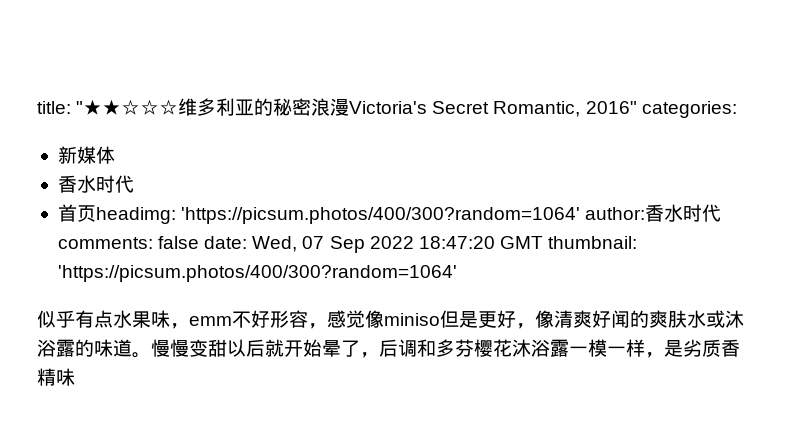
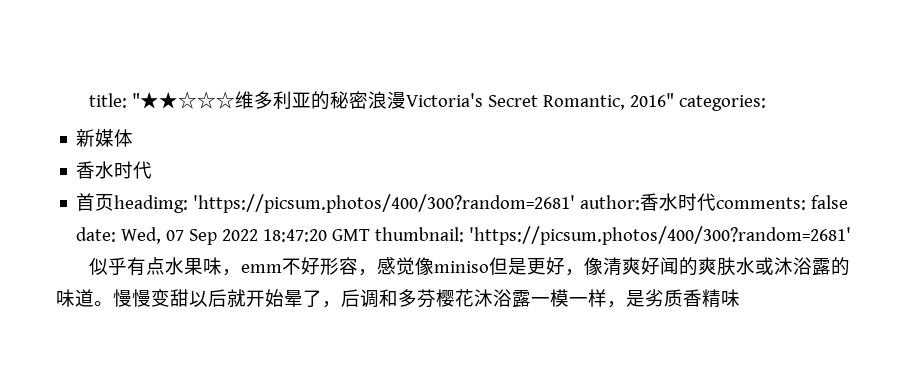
[181,207,581,224] 'https://picsum.photos/400/300?random=1064' -> [193,194,576,213] 'https://picsum.photos/400/300?random=2681'
[57,265,457,282] 'https://picsum.photos/400/300?random=1064' -> [469,226,852,245] 'https://picsum.photos/400/300?random=2681'

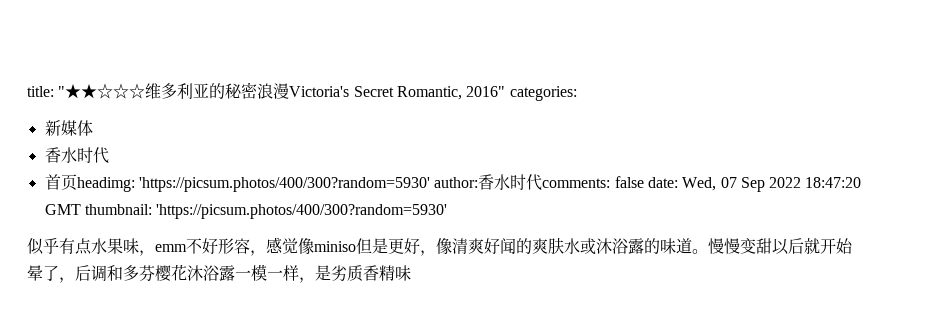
[193,194,576,213] 'https://picsum.photos/400/300?random=2681' -> [138,177,430,192] 'https://picsum.photos/400/300?random=5930'
[469,226,852,245] 'https://picsum.photos/400/300?random=2681' -> [156,204,448,219] 'https://picsum.photos/400/300?random=5930'

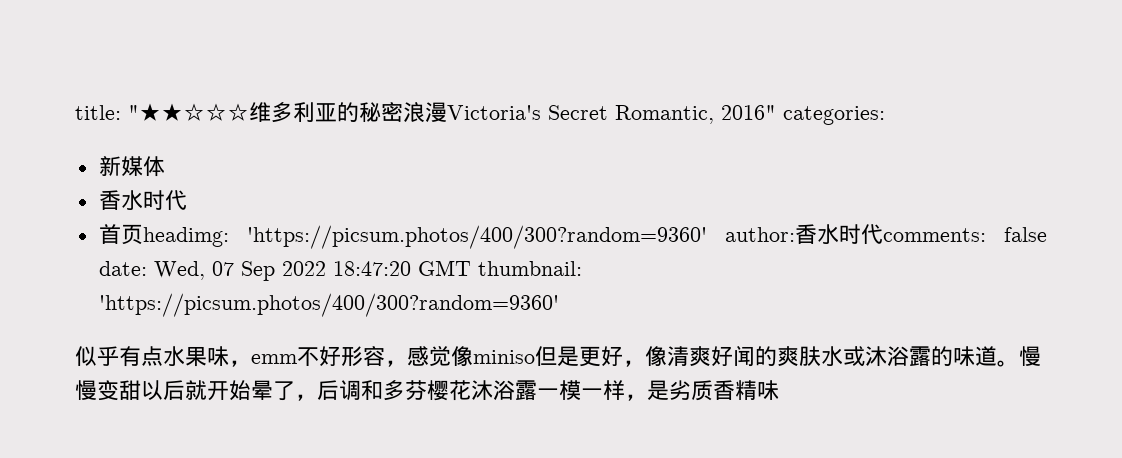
[138,177,430,192] 'https://picsum.photos/400/300?random=5930' -> [246,225,707,249] 'https://picsum.photos/400/300?random=9360'
[156,204,448,219] 'https://picsum.photos/400/300?random=5930' -> [98,293,559,317] 'https://picsum.photos/400/300?random=9360'

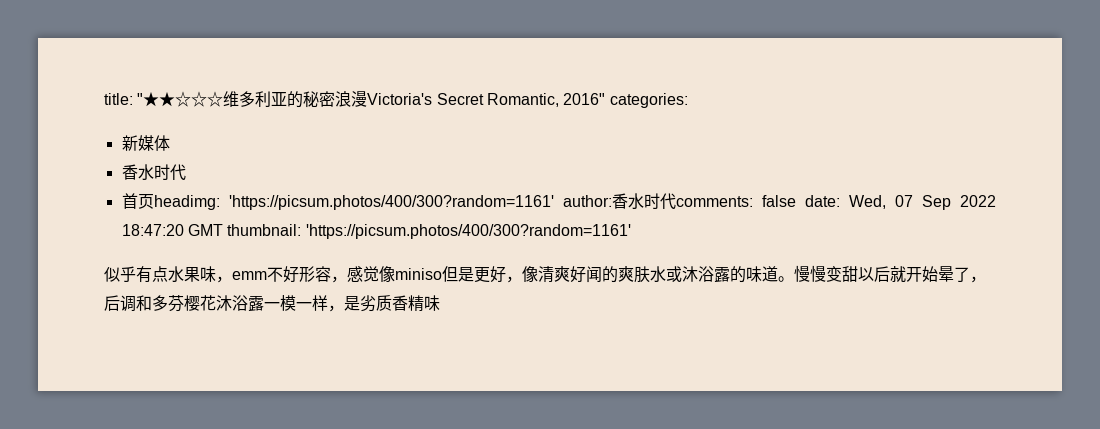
[246,225,707,249] 'https://picsum.photos/400/300?random=9360' -> [228,195,554,210] 'https://picsum.photos/400/300?random=1161'
[98,293,559,317] 'https://picsum.photos/400/300?random=9360' -> [305,224,631,239] 'https://picsum.photos/400/300?random=1161'

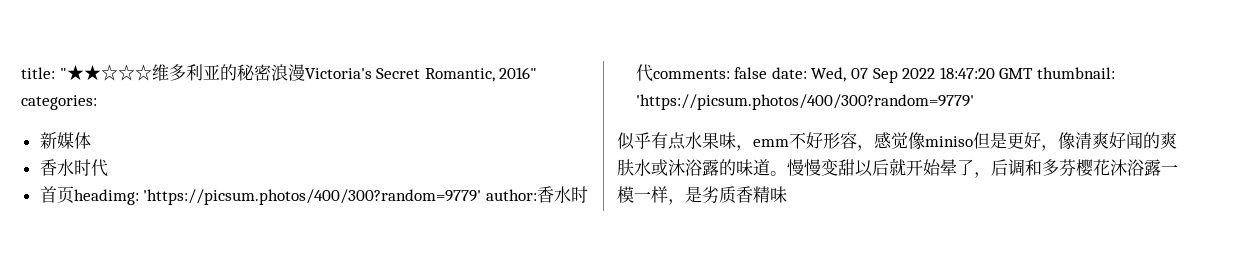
[228,195,554,210] 'https://picsum.photos/400/300?random=1161' -> [143,189,482,205] 'https://picsum.photos/400/300?random=9779'
[305,224,631,239] 'https://picsum.photos/400/300?random=1161' -> [635,94,974,110] 'https://picsum.photos/400/300?random=9779'

